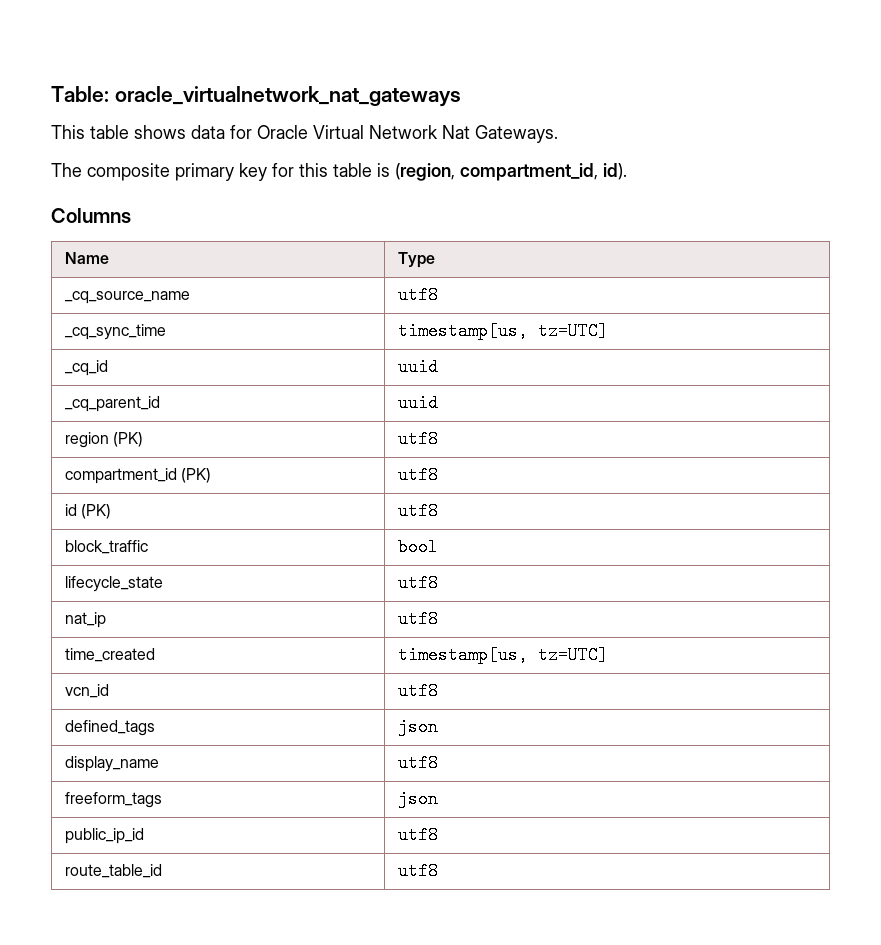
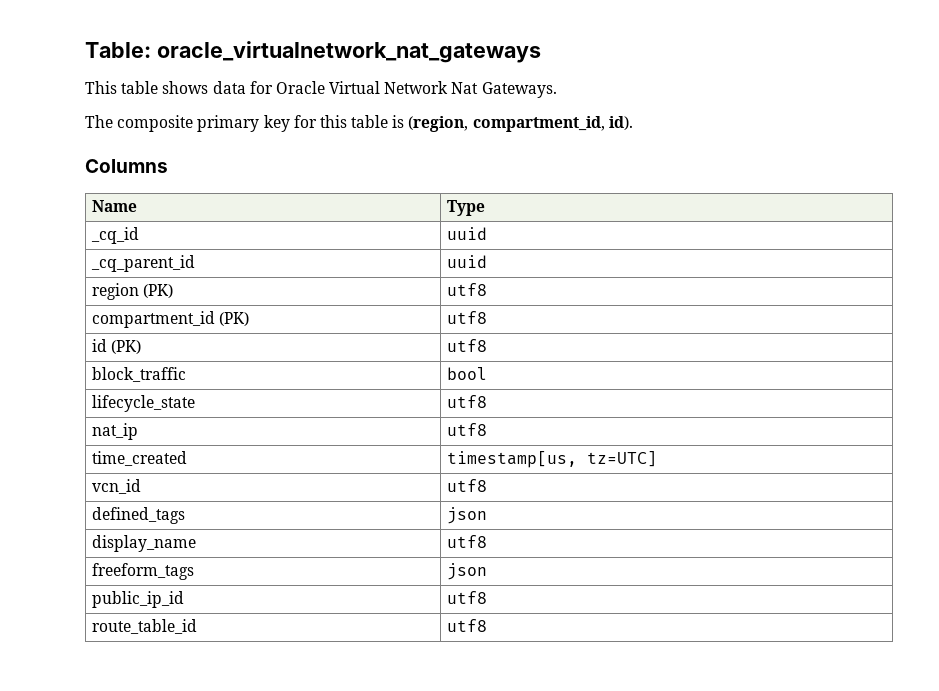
[64,291,190,304] [397,286,438,304] [64,324,166,340] [397,322,608,340] // _cq_source_name | utf8 // _cq_sync_time | timestamp[us, tz=UTC] -> (486, 208) none

